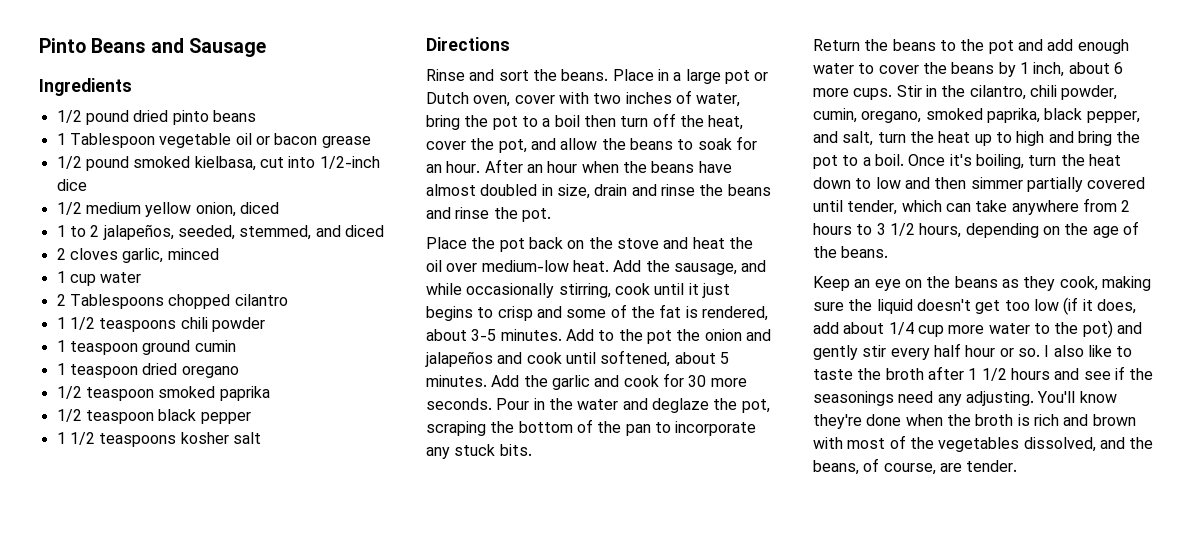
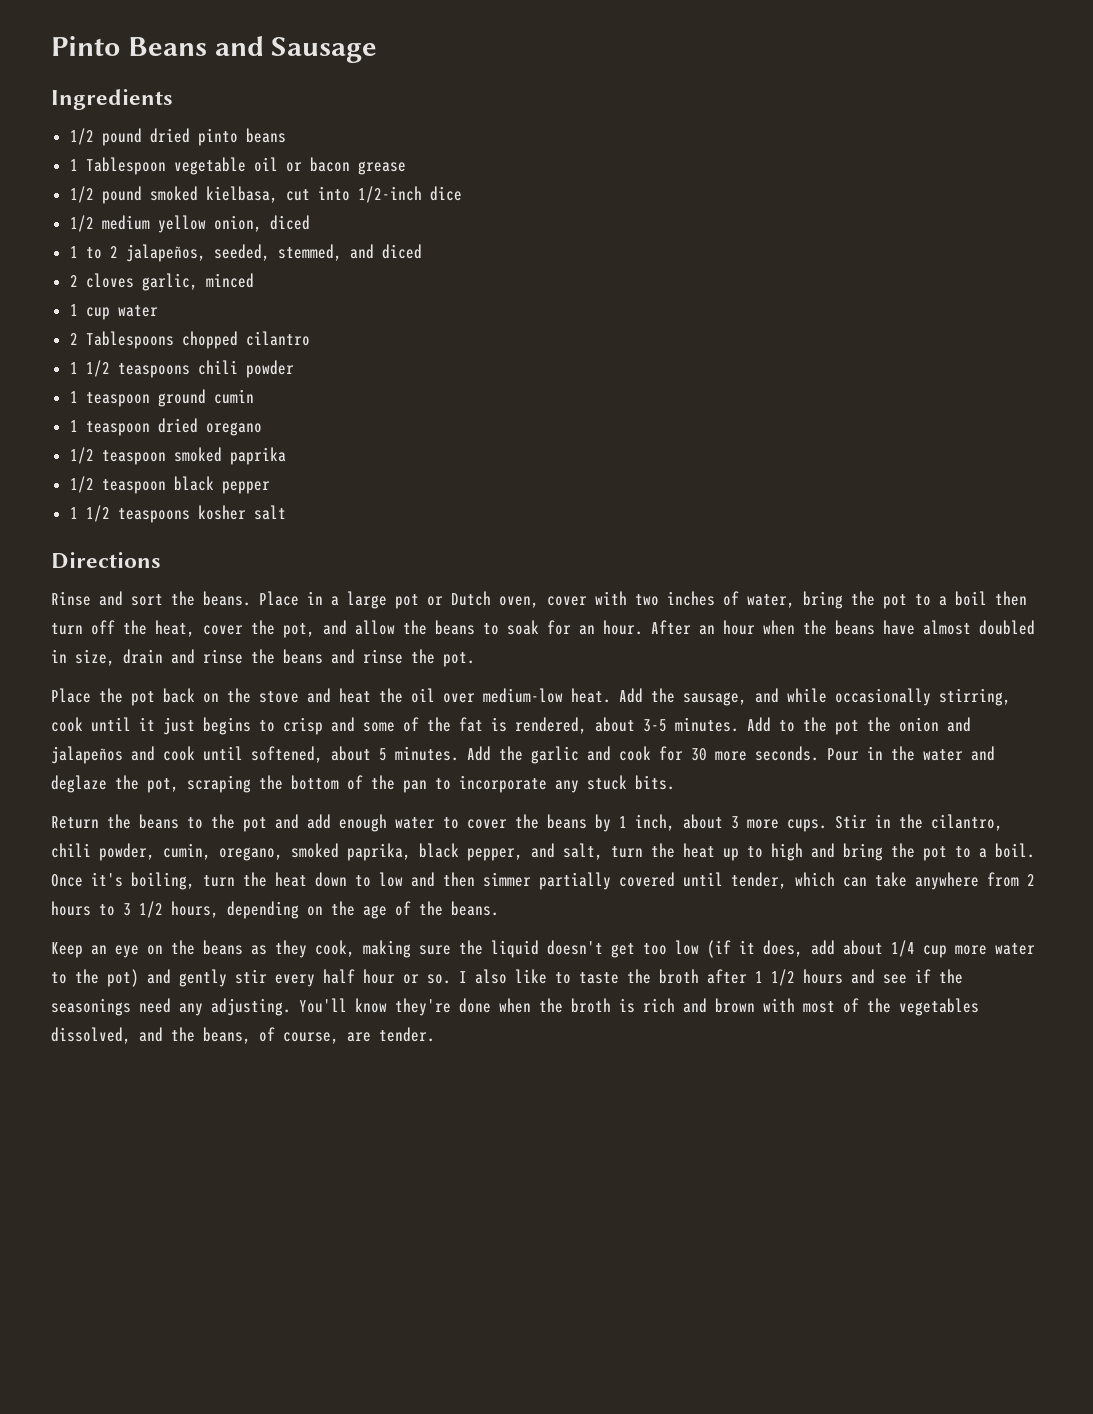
[1113,62,1123,74] 6 -> [731,816,739,829] 3

